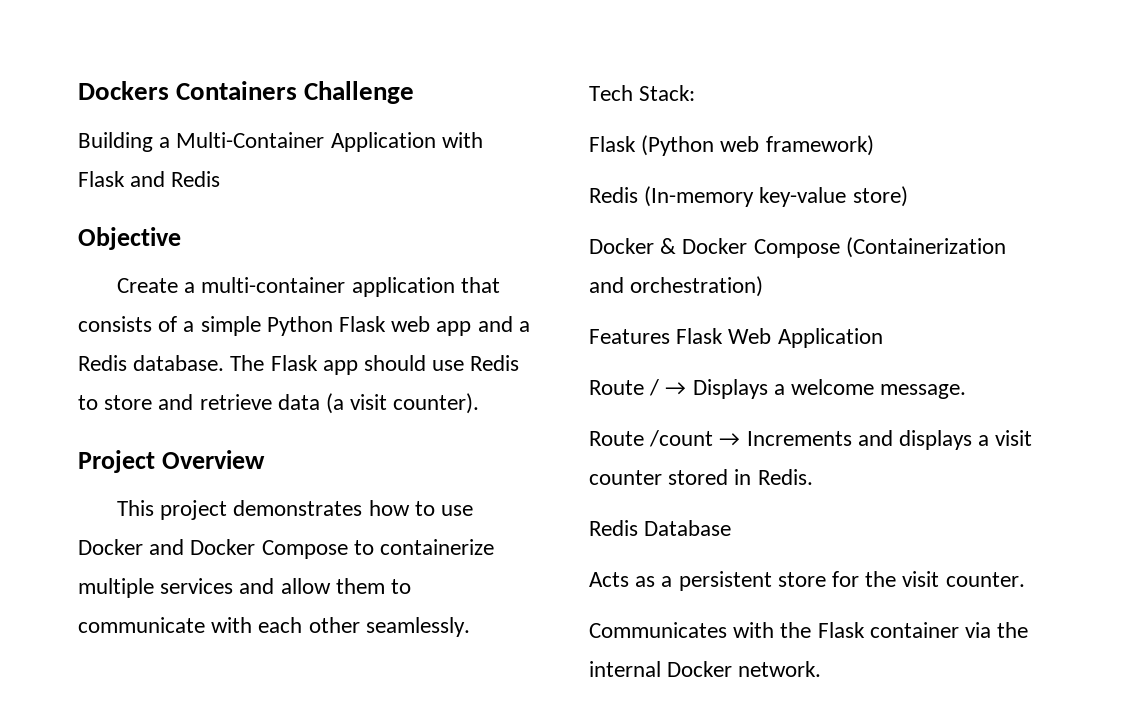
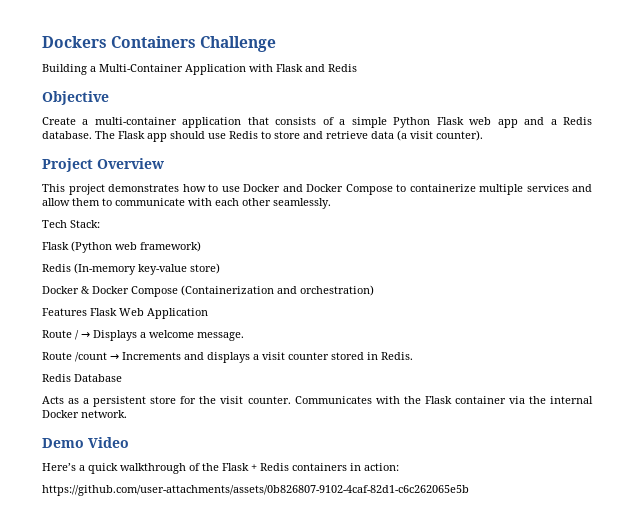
(1025, 579) // -> (291, 400) none
(822, 669) none -> [42,437,129,448] [42,463,399,474] [42,485,469,496] // Demo Video // Here’s a quick walkthrough of the Flask + Redis containers in action: // https://github.com/user-attachments/assets/0b826807-9102-4caf-82d1-c6c262065e5b

